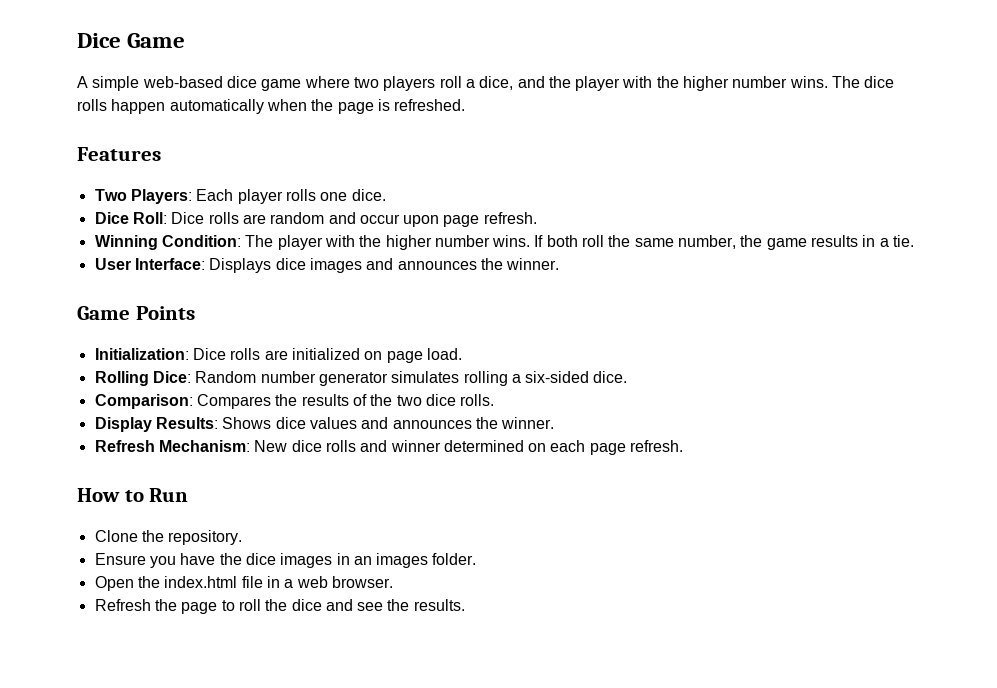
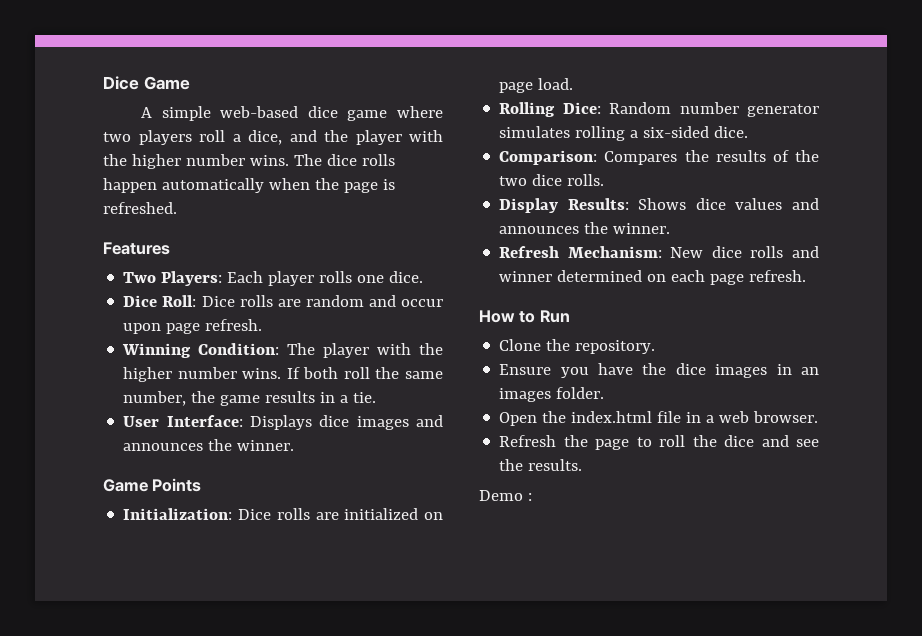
(465, 605) none -> [479,490,532,501] // Demo :

